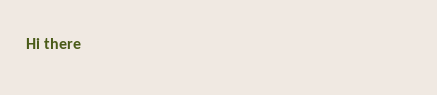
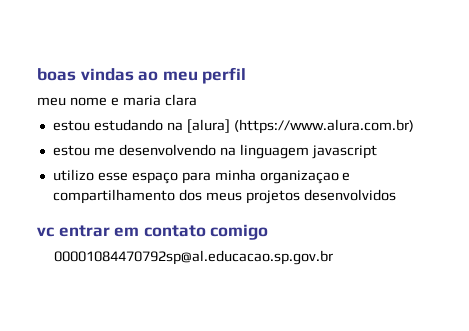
[26,38,82,49] Hi there -> [37,67,247,84] [37,94,197,106] [52,119,414,134] [52,144,377,159] [52,169,351,184] [52,189,396,204] [37,224,269,240] [54,250,334,265] boas vindas ao meu perfil // meu nome e maria clara // estou estudando na [alura] (https://www.alura.com.br) // estou me desenvolvendo na linguagem javascript // utilizo esse espaço para minha organizaçao e compartilhamento dos meus projetos desenvolvidos // vc entrar em contato comigo // 00001084470792sp@al.educacao.sp.gov.br

